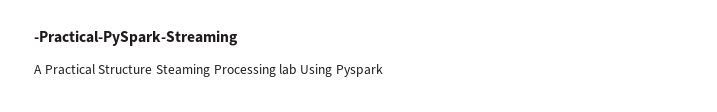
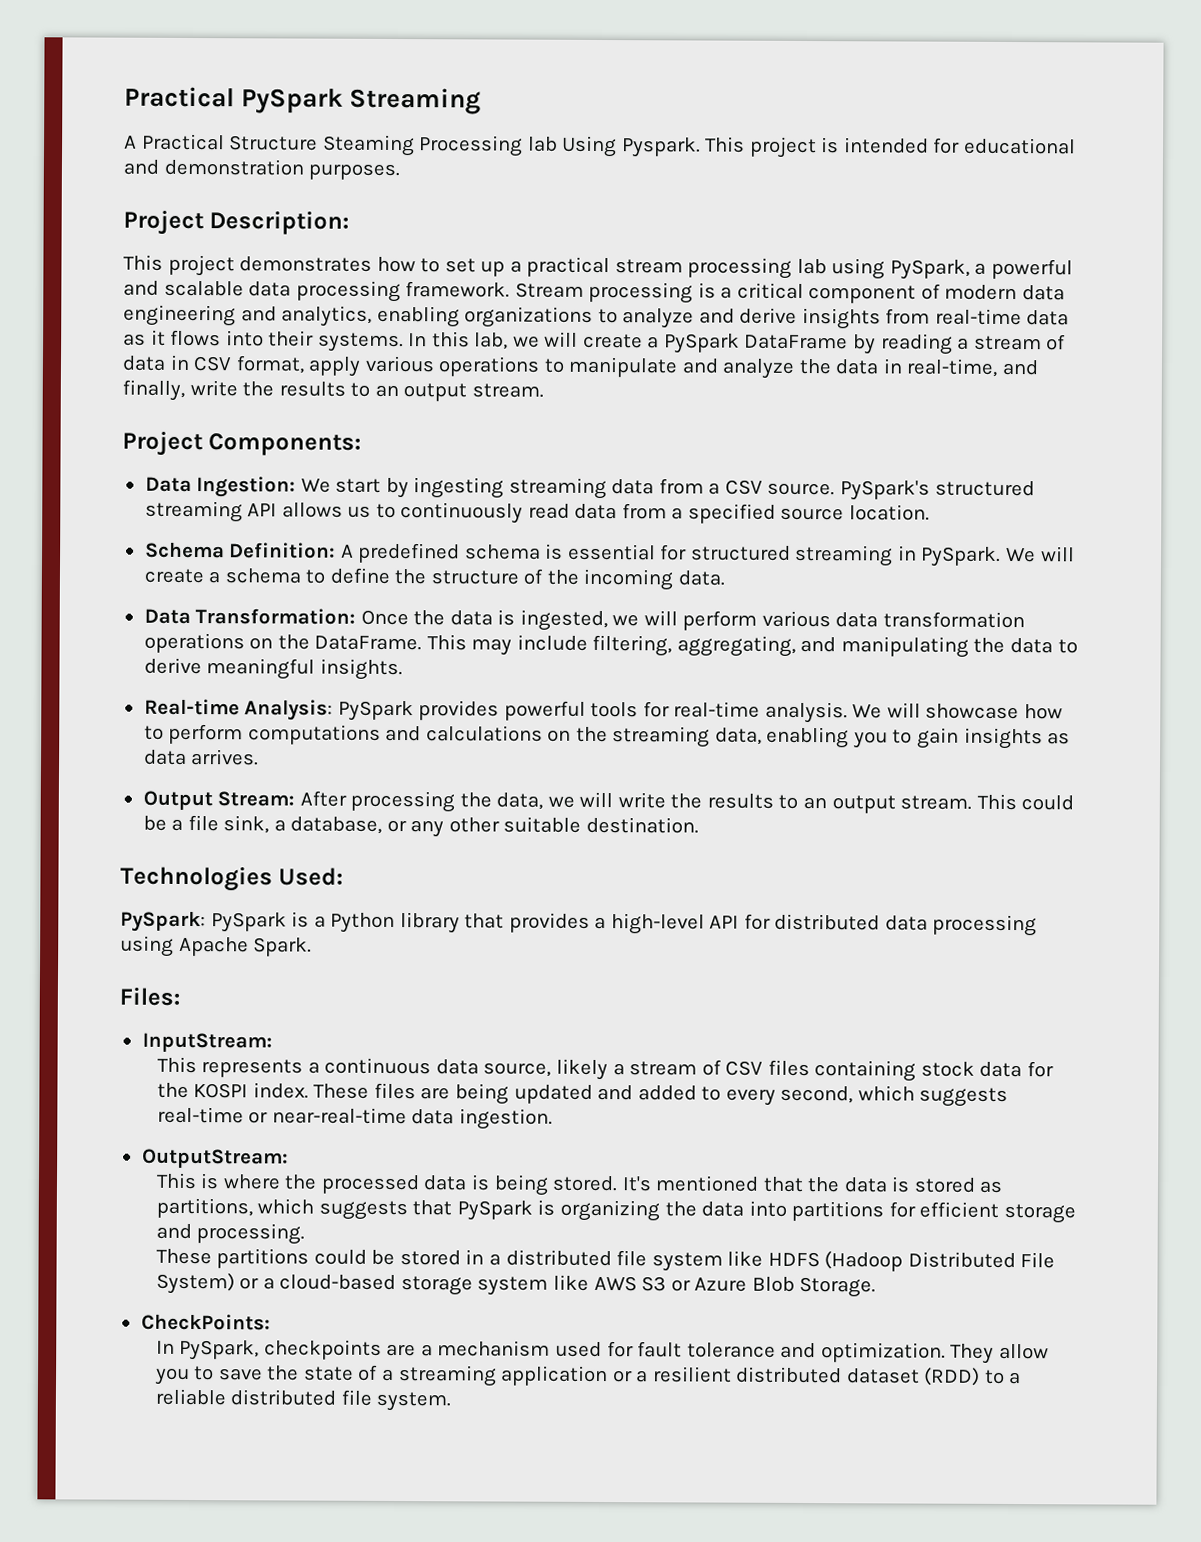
[34,30,238,46] -Practical-PySpark-Streaming -> [124,86,482,115] Practical PySpark Streaming
[335,64,383,77] Pyspark -> [621,136,1076,159] [123,158,401,181] [123,209,350,236] [123,254,1074,280] [123,280,1065,304] [123,304,1070,330] [123,329,1067,355] [122,354,1040,379] [122,379,544,402] [122,430,362,457] [144,476,1035,501] [144,500,930,524] [144,541,1075,567] [143,567,725,591] [143,608,1025,632] [143,632,1078,658] [143,657,403,681] [143,698,1063,724] [143,723,1071,750] [143,748,260,766] [142,790,1075,814] [142,814,699,838] [120,865,344,892] [120,910,1038,937] [120,935,313,957] [119,986,180,1006] [141,1032,273,1053] [156,1056,1054,1082] [156,1082,1009,1107] [156,1106,553,1130] [141,1148,289,1169] [155,1172,1004,1196] [155,1197,1076,1224] [155,1223,306,1245] [155,1248,1056,1272] [155,1272,877,1298] [140,1313,271,1331] [155,1339,1049,1364] [153,1364,1022,1387] [154,1388,452,1412] Pyspark. This project is intended for educational and demonstration purposes. // Project Description: // This project demonstrates how to set up a practical stream processing lab using PySpark, a powerful and scalable data processing framework. Stream processing is a critical component of modern data engineering and analytics, enabling organizations to analyze and derive insights from real-time data as it flows into their systems. In this lab, we will create a PySpark DataFrame by reading a stream of data in CSV format, apply various operations to manipulate and analyze the data in real-time, and finally, write the results to an output stream. // Project Components: // Data Ingestion: We start by ingesting streaming data from a CSV source. PySpark's structured streaming API allows us to continuously read data from a specified source location. // Schema Definition: A predefined schema is essential for structured streaming in PySpark. We will create a schema to define the structure of the incoming data. // Data Transformation: Once the data is ingested, we will perform various data transformation operations on the DataFrame. This may include filtering, aggregating, and manipulating the data to derive meaningful insights. // Real-time Analysis: PySpark provides powerful tools for real-time analysis. We will showcase how to perform computations and calculations on the streaming data, enabling you to gain insights as data arrives. // Output Stream: After processing the data, we will write the results to an output stream. This could be a file sink, a database, or any other suitable destination. // Technologies Used: // PySpark: PySpark is a Python library that provides a high-level API for distributed data processing using Apache Spark. // Files: // InputStream: // This represents a continuous data source, likely a stream of CSV files containing stock data for the KOSPI index. These files are being updated and added to every second, which suggests real-time or near-real-time data ingestion. // OutputStream: // This is where the processed data is being stored. It's mentioned that the data is stored as partitions, which suggests that PySpark is organizing the data into partitions for efficient storage and processing. // These partitions could be stored in a distributed file system like HDFS (Hadoop Distributed File System) or a cloud-based storage system like AWS S3 or Azure Blob Storage. // CheckPoints: // In PySpark, checkpoints are a mechanism used for fault tolerance and optimization. They allow you to save the state of a streaming application or a resilient distributed dataset (RDD) to a reliable distributed file system.

